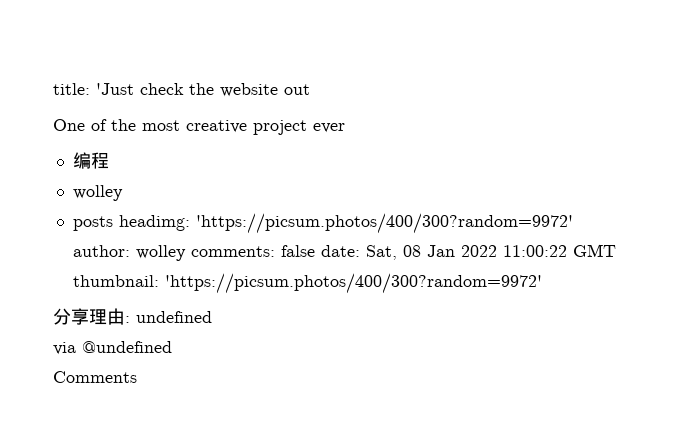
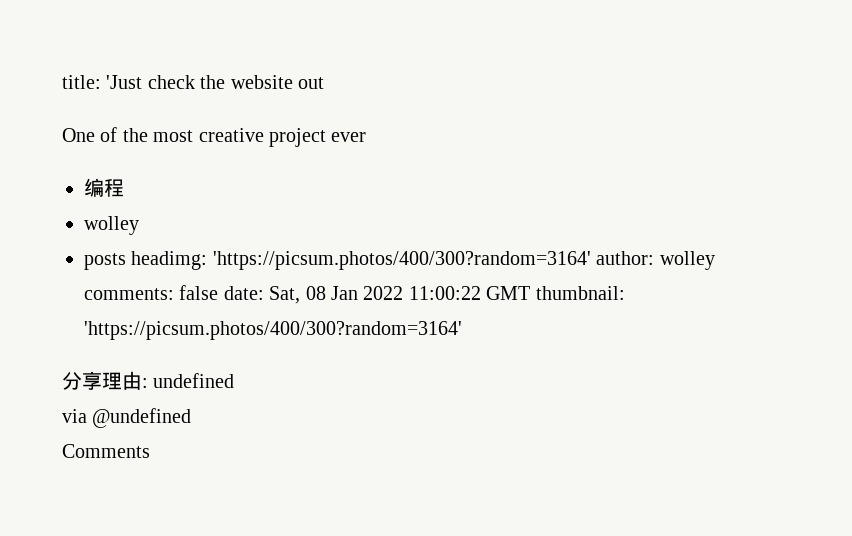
[195,213,573,234] 'https://picsum.photos/400/300?random=9972' -> [212,251,591,270] 'https://picsum.photos/400/300?random=3164'
[164,273,542,294] 'https://picsum.photos/400/300?random=9972' -> [84,321,462,340] 'https://picsum.photos/400/300?random=3164'

